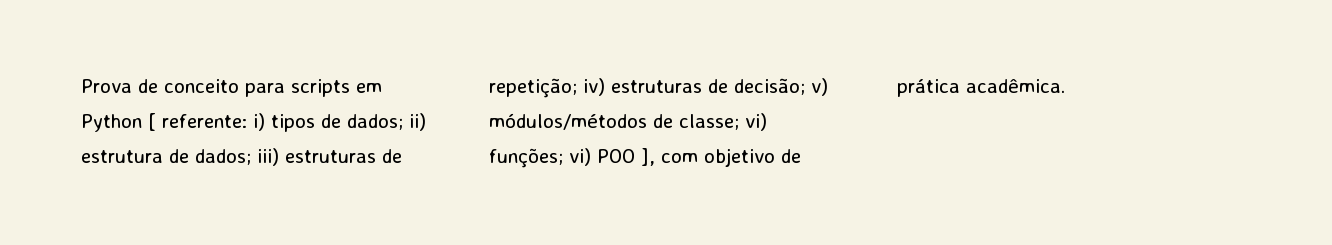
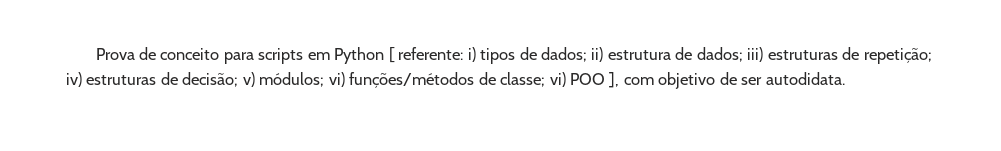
[489,113,647,130] módulos/métodos -> [259,72,475,88] módulos; vi) funções/métodos
[489,148,591,168] funções; vi) -> (566, 79) none
[897,79,1065,97] prática acadêmica. -> [741,72,845,85] ser autodidata.

